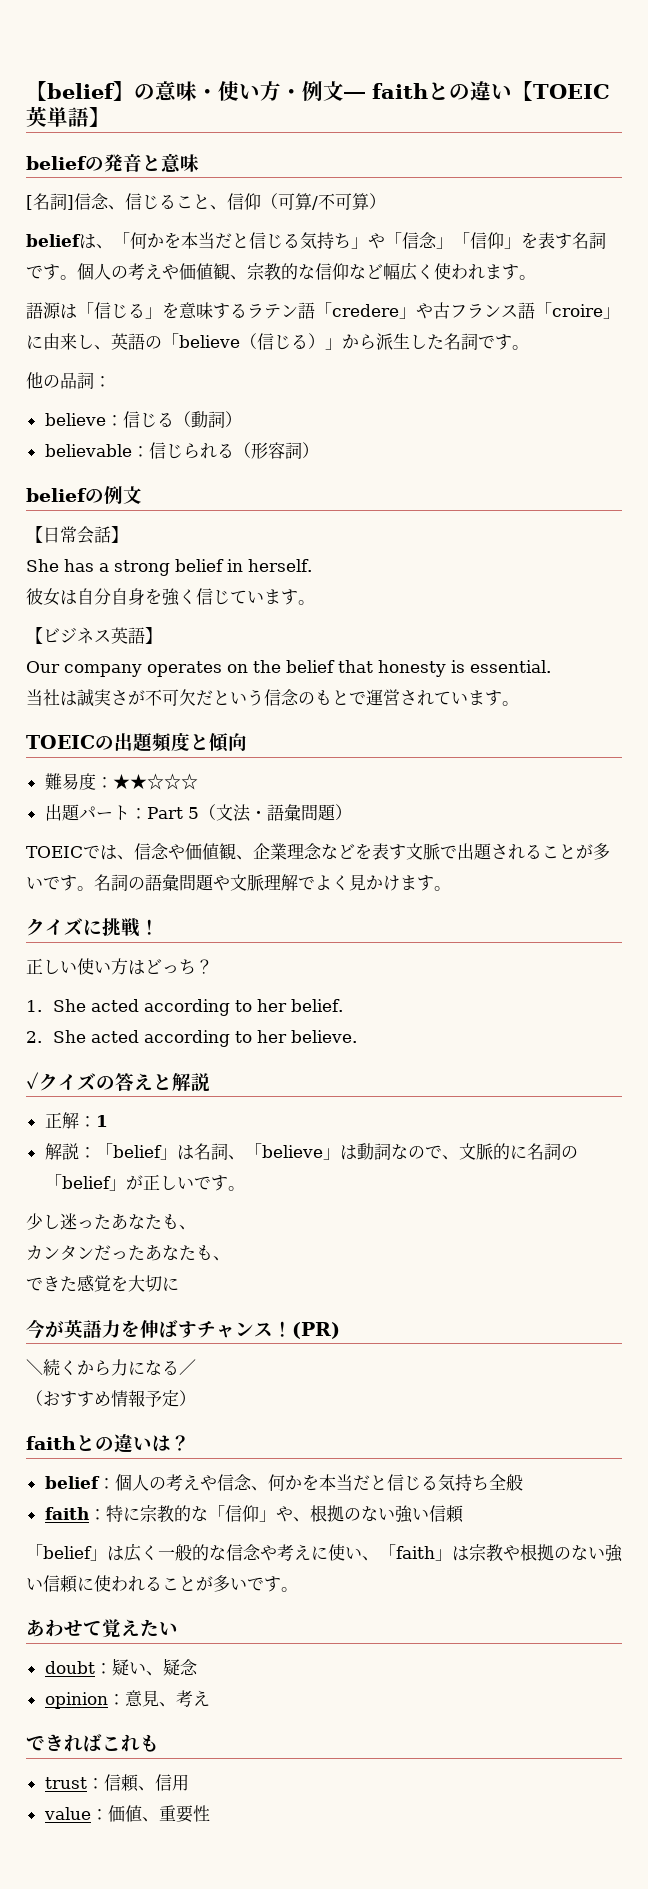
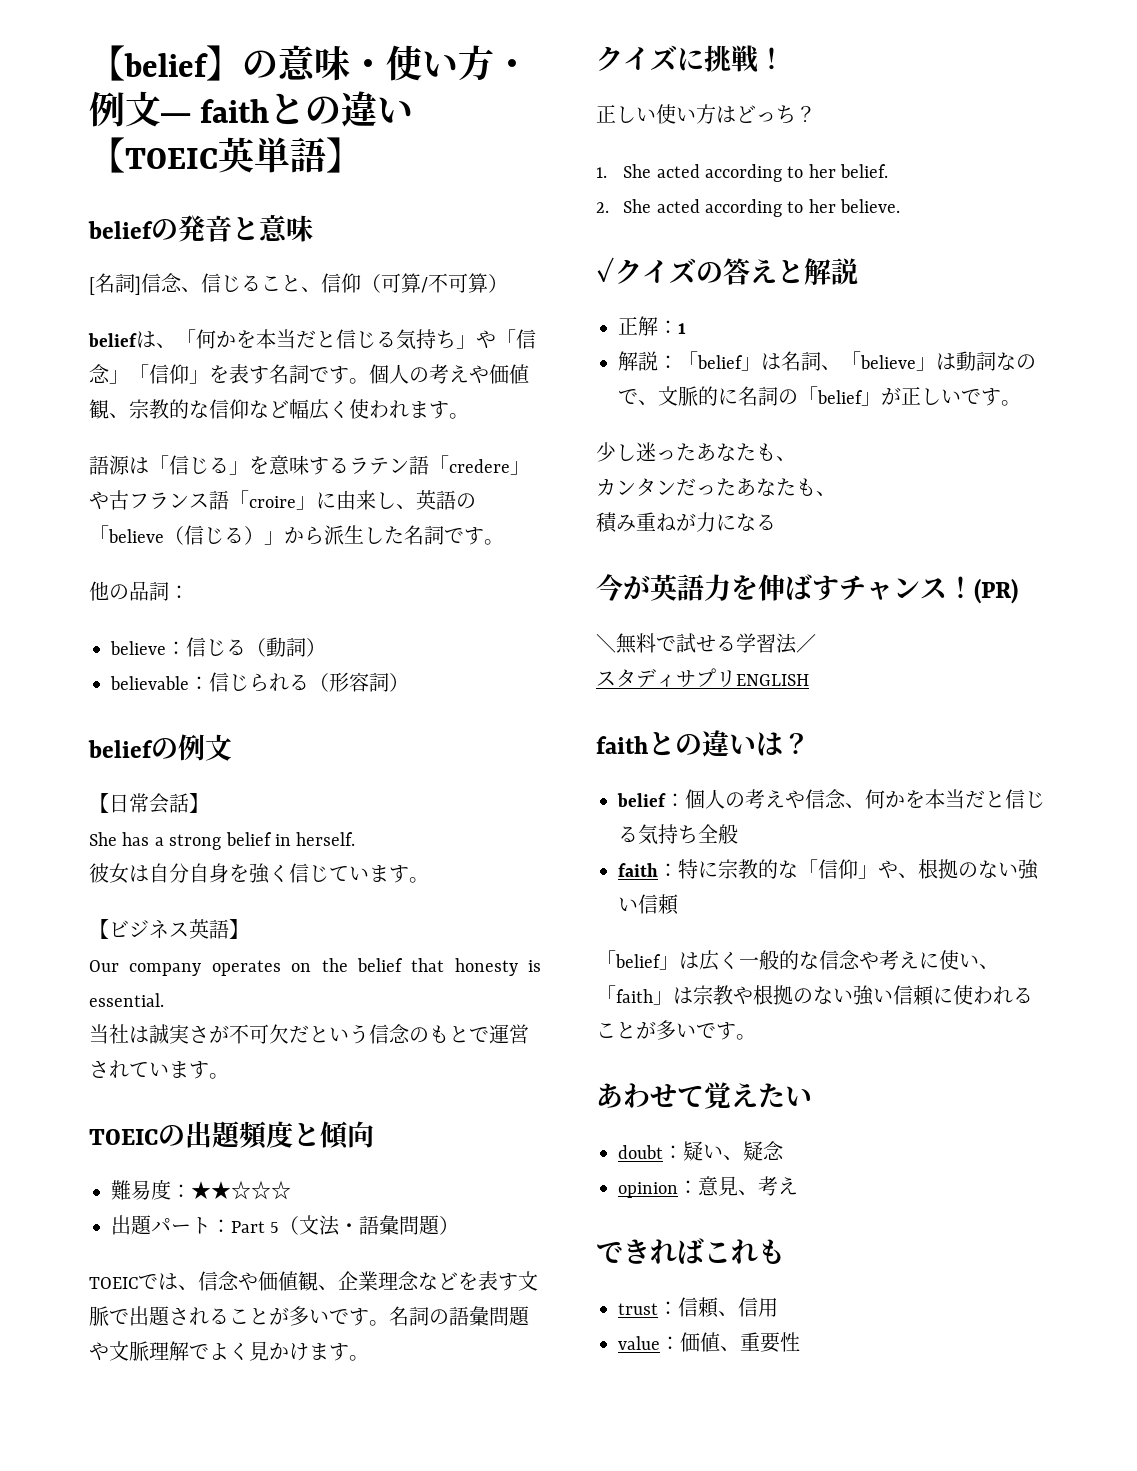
[26,1275,179,1292] できた感覚を大切に -> [596,512,776,533] 積み重ねが力になる
[43,1359,196,1376] [26,1390,196,1407] 続くから力になる／ // （おすすめ情報予定） -> [616,633,816,654] [596,668,809,688] 無料で試せる学習法／ // スタディサプリENGLISH

